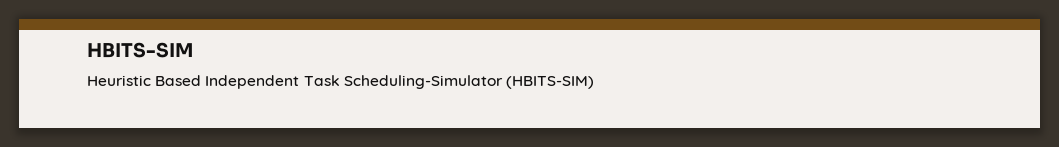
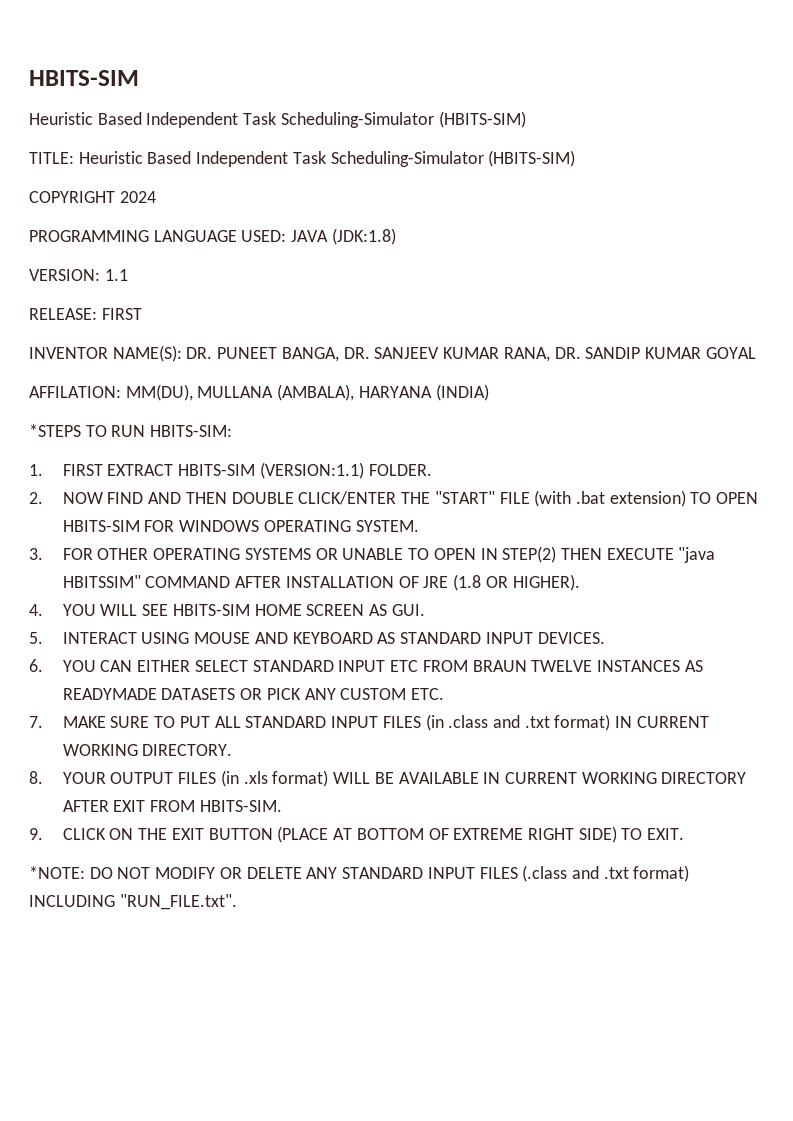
(594, 82) none -> [29,150,576,167] [29,191,156,203] [29,228,396,245] [29,269,128,281] [29,308,142,320] [29,345,756,362] [29,384,489,401] [29,424,233,437] [29,462,432,479] [29,490,759,507] [62,520,419,532] [29,546,716,563] [62,574,580,591] [29,604,425,616] [29,632,605,644] [29,659,703,672] [62,688,445,700] [29,714,709,731] [62,744,233,756] [29,770,747,787] [62,800,282,812] [29,826,685,843] [29,865,690,882] [29,894,237,910] // TITLE: Heuristic Based Independent Task Scheduling-Simulator (HBITS-SIM) // COPYRIGHT 2024 // PROGRAMMING LANGUAGE USED: JAVA (JDK:1.8) // VERSION: 1.1 // RELEASE: FIRST // INVENTOR NAME(S): DR. PUNEET BANGA, DR. SANJEEV KUMAR RANA, DR. SANDIP KUMAR GOYAL // AFFILATION: MM(DU), MULLANA (AMBALA), HARYANA (INDIA) // *STEPS TO RUN HBITS-SIM: // 1. FIRST EXTRACT HBITS-SIM (VERSION:1.1) FOLDER. // 2. NOW FIND AND THEN DOUBLE CLICK/ENTER THE "START" FILE (with .bat extension) TO OPEN HBITS-SIM FOR WINDOWS OPERATING SYSTEM. // 3. FOR OTHER OPERATING SYSTEMS OR UNABLE TO OPEN IN STEP(2) THEN EXECUTE "java HBITSSIM" COMMAND AFTER INSTALLATION OF JRE (1.8 OR HIGHER). // 4. YOU WILL SEE HBITS-SIM HOME SCREEN AS GUI. // 5. INTERACT USING MOUSE AND KEYBOARD AS STANDARD INPUT DEVICES. // 6. YOU CAN EITHER SELECT STANDARD INPUT ETC FROM BRAUN TWELVE INSTANCES AS READYMADE DATASETS OR PICK ANY CUSTOM ETC. // 7. MAKE SURE TO PUT ALL STANDARD INPUT FILES (in .class and .txt format) IN CURRENT WORKING DIRECTORY. // 8. YOUR OUTPUT FILES (in .xls format) WILL BE AVAILABLE IN CURRENT WORKING DIRECTORY AFTER EXIT FROM HBITS-SIM. // 9. CLICK ON THE EXIT BUTTON (PLACE AT BOTTOM OF EXTREME RIGHT SIDE) TO EXIT. // *NOTE: DO NOT MODIFY OR DELETE ANY STANDARD INPUT FILES (.class and .txt format) INCLUDING "RUN_FILE.txt".

